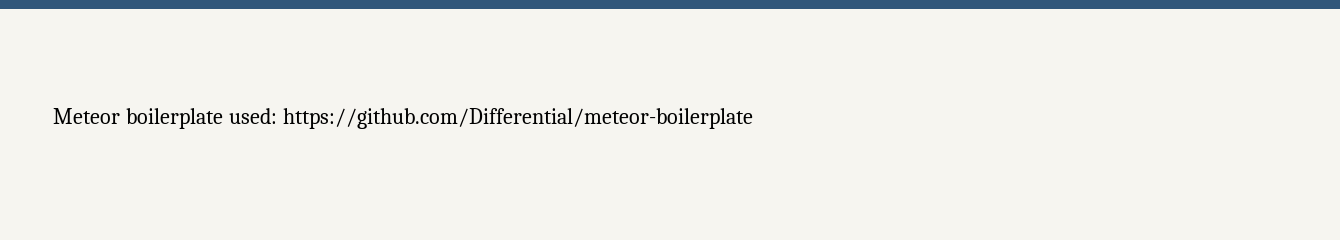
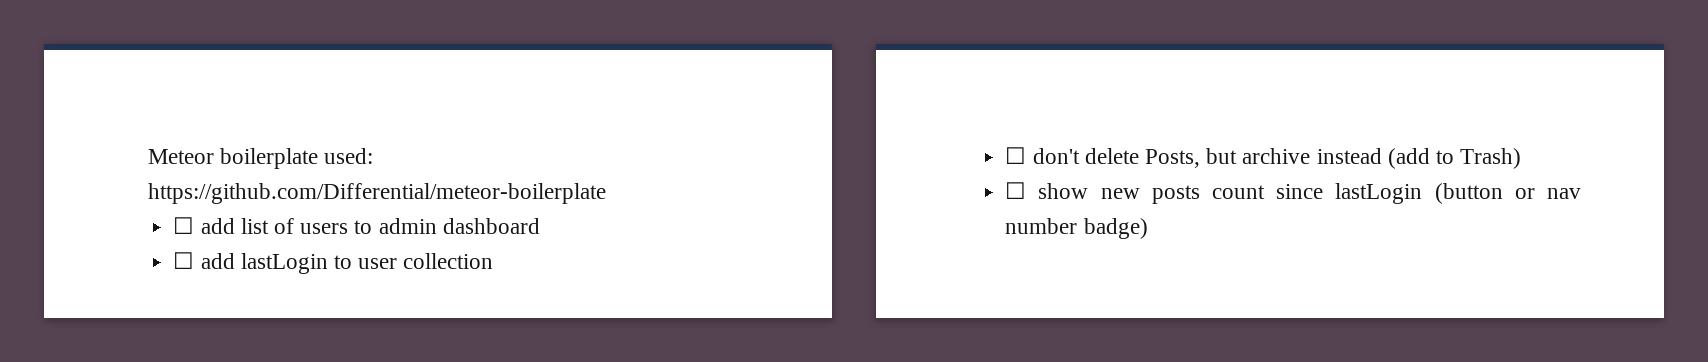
(753, 118) none -> [173,217,540,234] [173,252,494,274] [1005,147,1522,169] [1005,182,1581,204] [1005,218,1148,239] // ☐ add list of users to admin dashboard // ☐ add lastLogin to user collection // ☐ don't delete Posts, but archive instead (add to Trash) // ☐ show new posts count since lastLogin (button or nav number badge)

